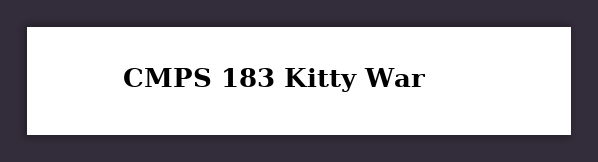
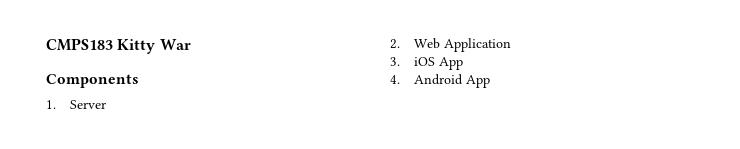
[123,68,275,87] CMPS 183 -> [46,38,113,51] CMPS183
(425, 77) none -> [46,74,139,88] [46,100,107,109] [390,38,512,52] [390,57,464,70] [390,74,491,88] // Components // 1. Server // 2. Web Application // 3. iOS App // 4. Android App

